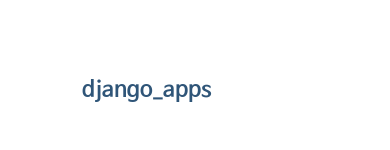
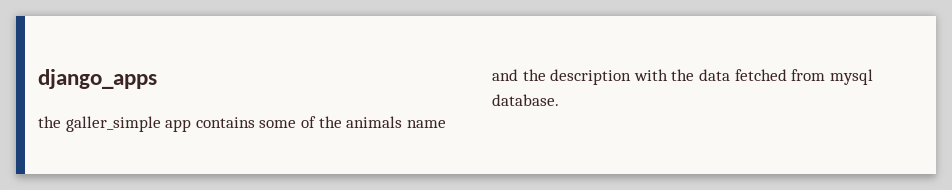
(212, 91) none -> [38,116,446,132] [492,69,873,85] [492,94,559,106] // the galler_simple app contains some of the animals name and the description with the data fetched from mysql database.

